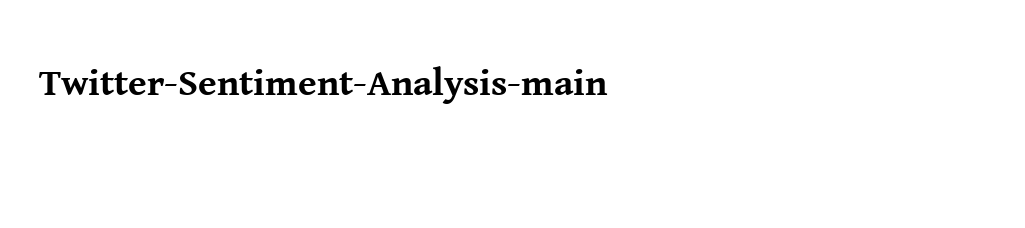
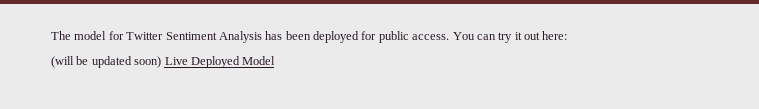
[39,66,608,104] Twitter-Sentiment-Analysis-main -> [51,31,568,43] [51,56,276,68] The model for Twitter Sentiment Analysis has been deployed for public access. You can try it out here: // (will be updated soon) Live Deployed Model

